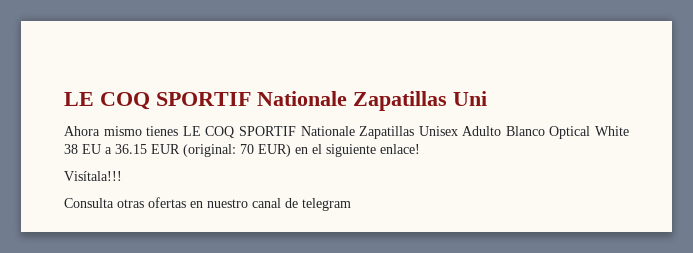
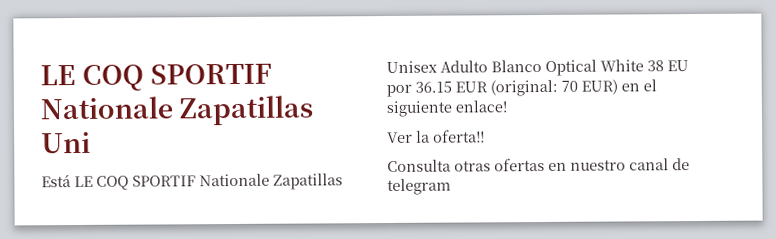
[64,126,179,136] Ahora mismo tienes -> [41,174,71,188] Está
[105,147,112,154] a -> [386,84,412,98] por
[64,171,122,181] Visítala!!! -> [387,129,485,144] Ver la oferta!!

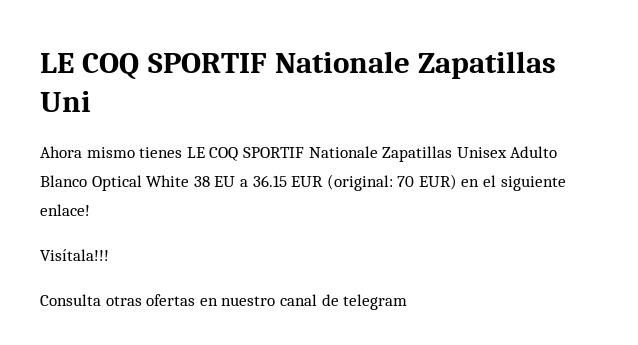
[41,174,71,188] Está -> [40,146,183,158] Ahora mismo tienes
[386,84,412,98] por -> [239,179,248,187] a
[387,129,485,144] Ver la oferta!! -> [40,249,109,261] Visítala!!!

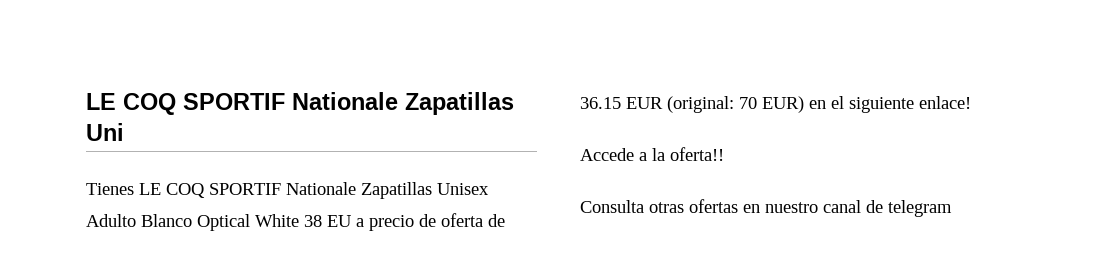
[40,146,183,158] Ahora mismo tienes -> [86,183,134,195] Tienes
(248, 183) none -> [369,213,505,231] precio de oferta de
[40,249,109,261] Visítala!!! -> [580,147,724,161] Accede a la oferta!!

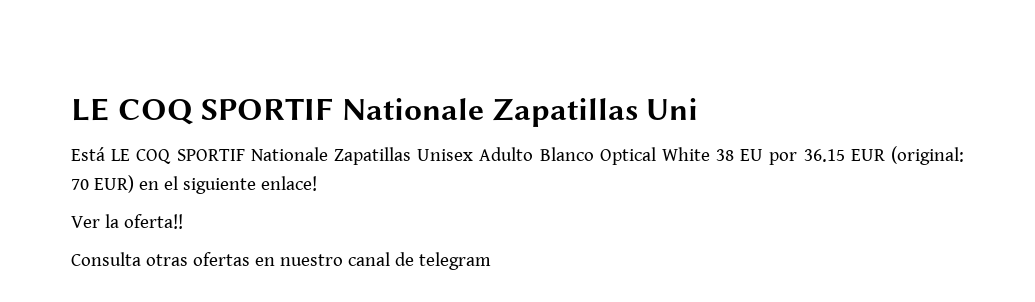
[86,183,134,195] Tienes -> [71,147,105,161] Está
[356,213,505,231] a precio de oferta de -> [769,152,798,165] por
[580,148,647,161] Accede a -> [71,216,100,228] Ver

